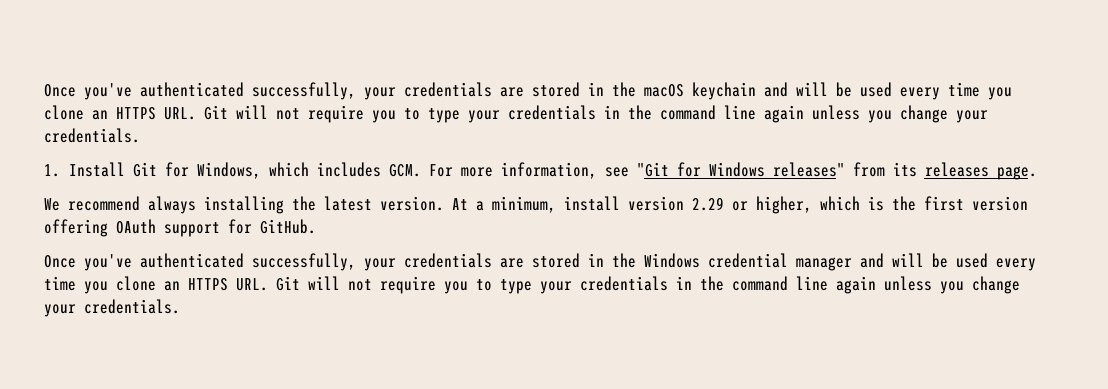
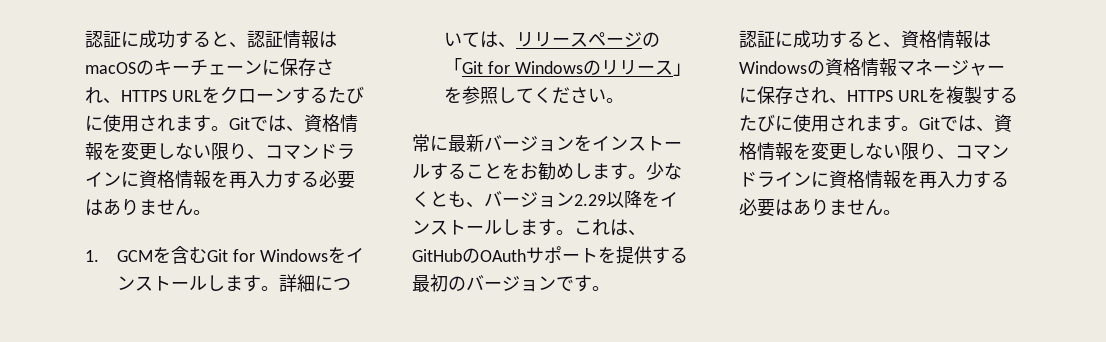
[44,82,1012,100] [44,105,988,123] [44,128,140,143] [44,162,1037,180] [44,196,1028,214] [44,219,316,237] [44,253,1036,271] [44,276,1020,294] [44,299,180,317] Once you've authenticated successfully, your credentials are stored in the macOS keychain and will be used every time you clone an HTTPS URL. Git will not require you to type your credentials in the command line again unless you change your credentials. // 1. Install Git for Windows, which includes GCM. For more information, see "Git for Windows releases" from its releases page. // We recommend always installing the latest version. At a minimum, install version 2.29 or higher, which is the first version offering OAuth support for GitHub. // Once you've authenticated successfully, your credentials are stored in the Windows credential manager and will be used every time you clone an HTTPS URL. Git will not require you to type your credentials in the command line again unless you change your credentials. -> [85,30,337,49] [85,58,334,76] [85,86,364,104] [85,114,358,133] [85,142,355,160] [85,170,355,189] [85,198,211,216] [85,246,364,264] [117,274,352,292] [444,31,661,48] [444,58,691,76] [444,86,625,104] [412,134,682,152] [412,162,682,180] [412,190,678,208] [412,219,646,236] [412,246,688,264] [412,274,610,292] [739,30,991,49] [739,58,1005,77] [739,86,1018,104] [739,114,1012,132] [739,142,1009,161] [739,170,1009,189] [739,198,901,217] 認証に成功すると、認証情報はmacOSのキーチェーンに保存され、HTTPS URLをクローンするたびに使用されます。Gitでは、資格情報を変更しない限り、コマンドラインに資格情報を再入力する必要はありません。 // 1. GCMを含むGit for Windowsをインストールします。詳細については、リリースページの「Git for Windowsのリリース」を参照してください。 // 常に最新バージョンをインストールすることをお勧めします。少なくとも、バージョン2.29以降をインストールします。これは、GitHubのOAuthサポートを提供する最初のバージョンです。 // 認証に成功すると、資格情報はWindowsの資格情報マネージャーに保存され、HTTPS URLを複製するたびに使用されます。Gitでは、資格情報を変更しない限り、コマンドラインに資格情報を再入力する必要はありません。

